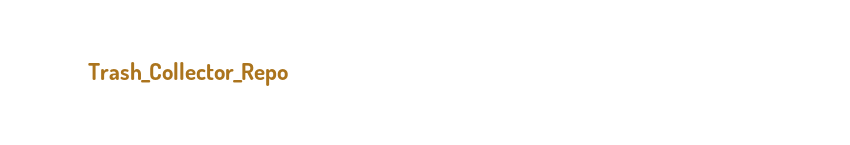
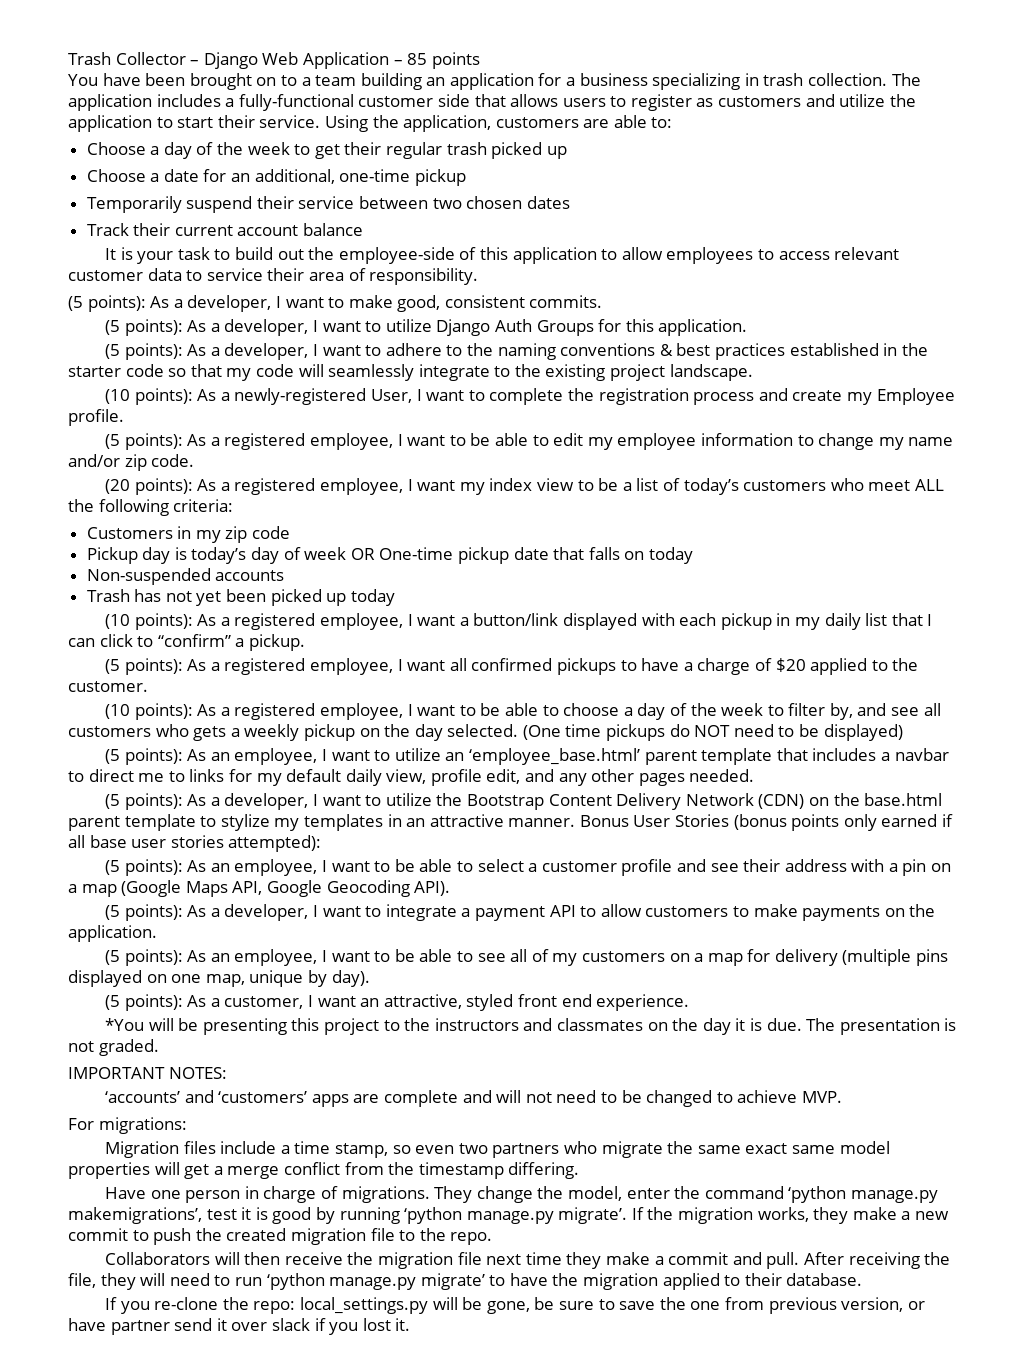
[88,62,288,86] Trash_Collector_Repo -> [68,52,480,69] [68,73,921,90] [68,94,916,111] [68,115,673,132] [86,142,567,159] [86,169,466,186] [86,196,570,213] [86,223,364,236] [105,247,900,264] [68,268,479,285] [68,295,603,312] [105,319,748,336] [105,343,928,360] [68,364,753,381] [105,388,955,405] [68,409,124,426] [105,433,954,450] [68,454,195,471] [105,478,944,495] [68,499,234,516] [86,526,291,543] [86,547,693,564] [86,568,285,585] [86,589,395,606] [105,613,933,630] [68,634,305,651] [105,658,919,675] [68,681,148,692] [105,703,941,720] [68,724,903,741] [105,748,949,765] [68,769,755,786] [105,793,943,810] [68,814,954,831] [68,835,322,852] [105,859,952,876] [68,880,451,897] [105,904,936,921] [68,925,157,942] [105,949,949,966] [68,970,370,987] [105,994,690,1011] [105,1018,957,1035] [68,1039,159,1056] [68,1067,227,1079] [105,1090,842,1107] [68,1117,187,1134] [105,1141,890,1158] [68,1162,580,1179] [105,1186,938,1203] [68,1207,950,1224] [68,1228,493,1245] [105,1252,951,1269] [68,1273,863,1290] [105,1297,925,1314] [68,1318,411,1335] Trash Collector – Django Web Application – 85 points // You have been brought on to a team building an application for a business specializing in trash collection. The application includes a fully-functional customer side that allows users to register as customers and utilize the application to start their service. Using the application, customers are able to: // Choose a day of the week to get their regular trash picked up // Choose a date for an additional, one-time pickup // Temporarily suspend their service between two chosen dates // Track their current account balance // It is your task to build out the employee-side of this application to allow employees to access relevant customer data to service their area of responsibility. // (5 points): As a developer, I want to make good, consistent commits. // (5 points): As a developer, I want to utilize Django Auth Groups for this application. // (5 points): As a developer, I want to adhere to the naming conventions & best practices established in the starter code so that my code will seamlessly integrate to the existing project landscape. // (10 points): As a newly-registered User, I want to complete the registration process and create my Employee profile. // (5 points): As a registered employee, I want to be able to edit my employee information to change my name and/or zip code. // (20 points): As a registered employee, I want my index view to be a list of today’s customers who meet ALL the following criteria: // Customers in my zip code // Pickup day is today’s day of week OR One-time pickup date that falls on today // Non-suspended accounts // Trash has not yet been picked up today // (10 points): As a registered employee, I want a button/link displayed with each pickup in my daily list that I can click to “confirm” a pickup. // (5 points): As a registered employee, I want all confirmed pickups to have a charge of $20 applied to the customer. // (10 points): As a registered employee, I want to be able to choose a day of the week to filter by, and see all customers who gets a weekly pickup on the day selected. (One time pickups do NOT need to be displayed) // (5 points): As an employee, I want to utilize an ‘employee_base.html’ parent template that includes a navbar to direct me to links for my default daily view, profile edit, and any other pages needed. // (5 points): As a developer, I want to utilize the Bootstrap Content Delivery Network (CDN) on the base.html parent template to stylize my templates in an attractive manner. Bonus User Stories (bonus points only earned if all base user stories attempted): // (5 points): As an employee, I want to be able to select a customer profile and see their address with a pin on a map (Google Maps API, Google Geocoding API). // (5 points): As a developer, I want to integrate a payment API to allow customers to make payments on the application. // (5 points): As an employee, I want to be able to see all of my customers on a map for delivery (multiple pins displayed on one map, unique by day). // (5 points): As a customer, I want an attractive, styled front end experience. // *You will be presenting this project to the instructors and classmates on the day it is due. The presentation is not graded. // IMPORTANT NOTES: // ‘accounts’ and ‘customers’ apps are complete and will not need to be changed to achieve MVP. // For migrations: // Migration files include a time stamp, so even two partners who migrate the same exact same model properties will get a merge conflict from the timestamp differing. // Have one person in charge of migrations. They change the model, enter the command ‘python manage.py makemigrations’, test it is good by running ‘python manage.py migrate’. If the migration works, they make a new commit to push the created migration file to the repo. // Collaborators will then receive the migration file next time they make a commit and pull. After receiving the file, they will need to run ‘python manage.py migrate’ to have the migration applied to their database. // If you re-clone the repo: local_settings.py will be gone, be sure to save the one from previous version, or have partner send it over slack if you lost it.

